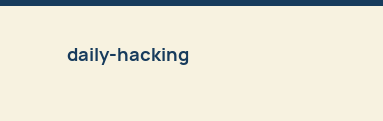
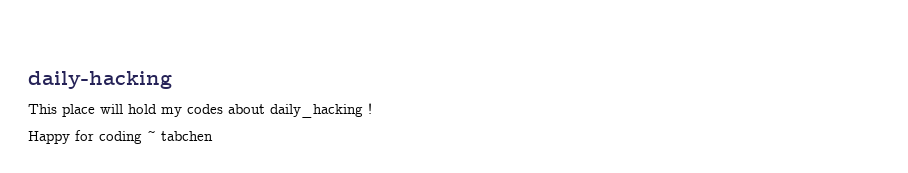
(189, 56) none -> [28,103,372,118] [28,130,213,144] // This place will hold my codes about daily_hacking ! // Happy for coding ~ tabchen

